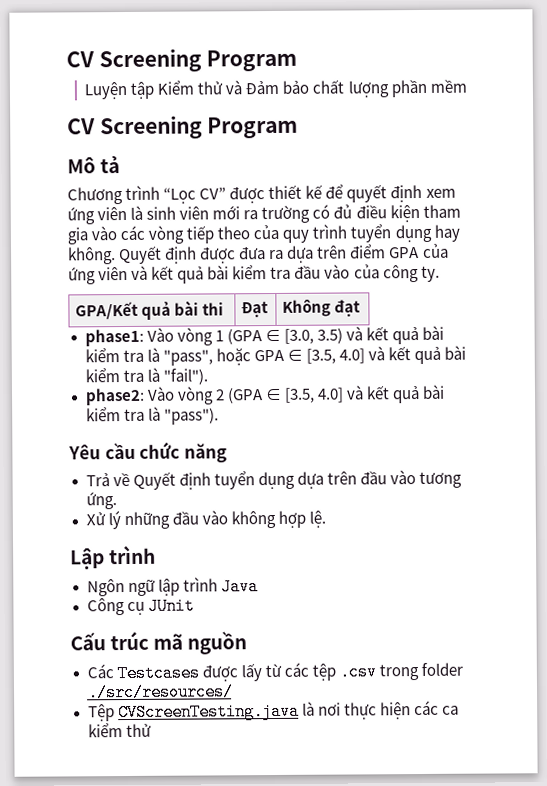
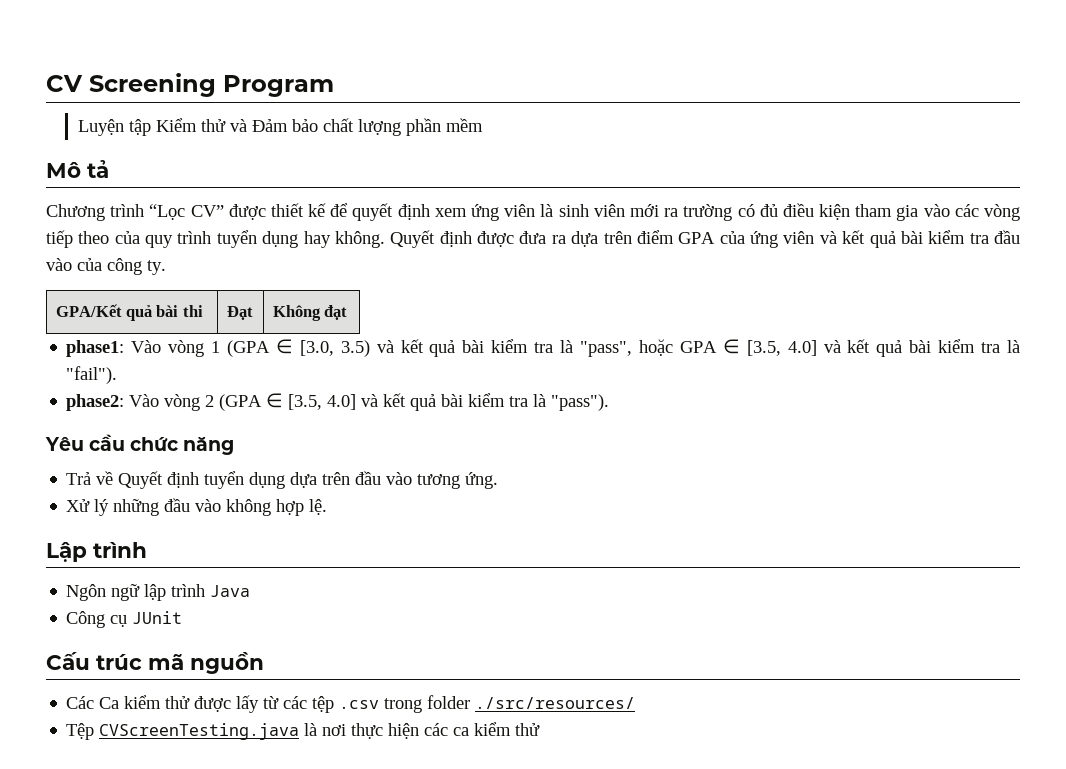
[67,115,299,140] // CV Screening Program -> (484, 125) none
[116,664,200,683] Testcases -> [99,695,191,709] Ca kiểm thử

